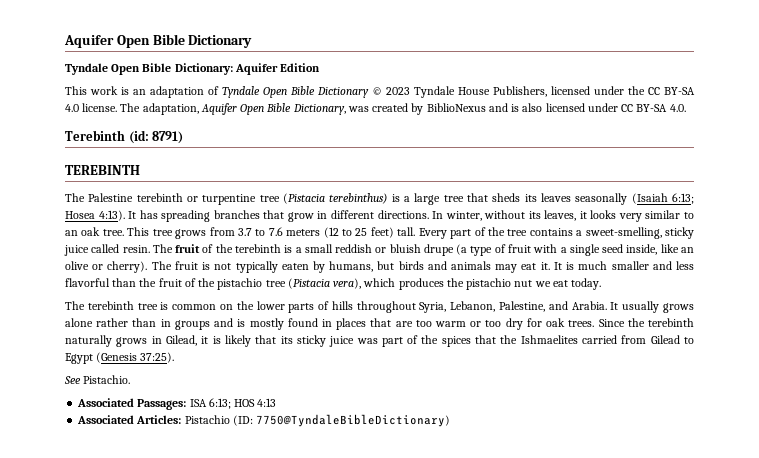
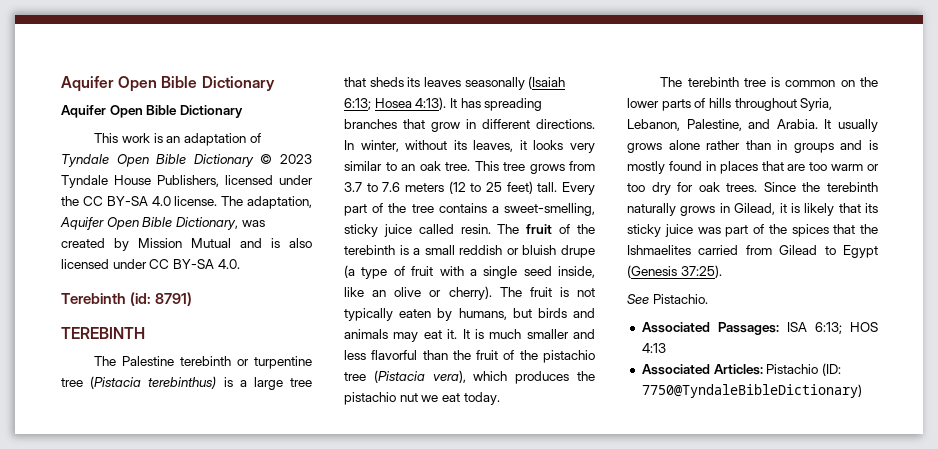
[64,34,253,48] [65,63,321,75] Aquifer Open Bible Dictionary // Tyndale Open Bible Dictionary: Aquifer Edition -> [61,76,275,92] [61,105,243,118] Aquifer Open Bible Dictionary // Aquifer Open Bible Dictionary
[426,103,486,112] BiblioNexus -> [138,238,231,248] Mission Mutual

